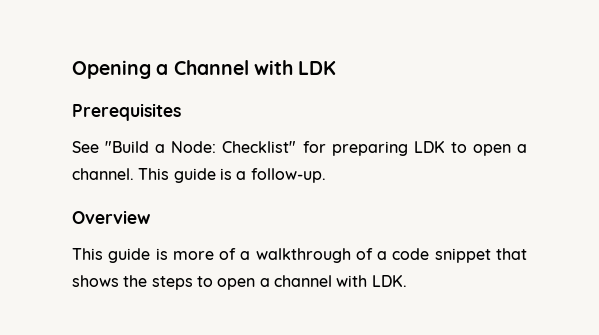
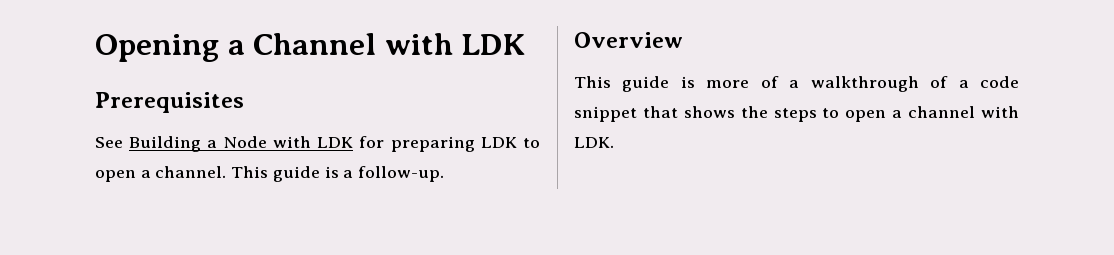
[105,141,297,153] "Build a Node: Checklist" -> [129,136,354,152] Building a Node with LDK

